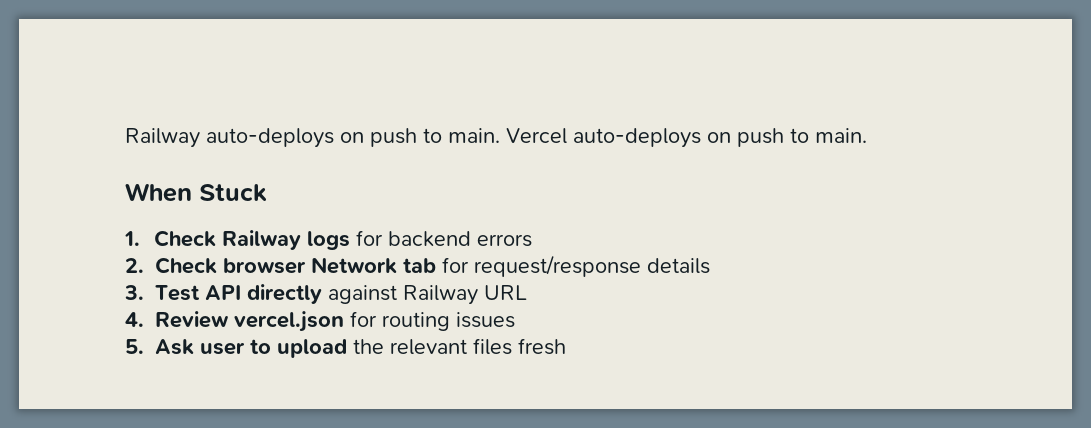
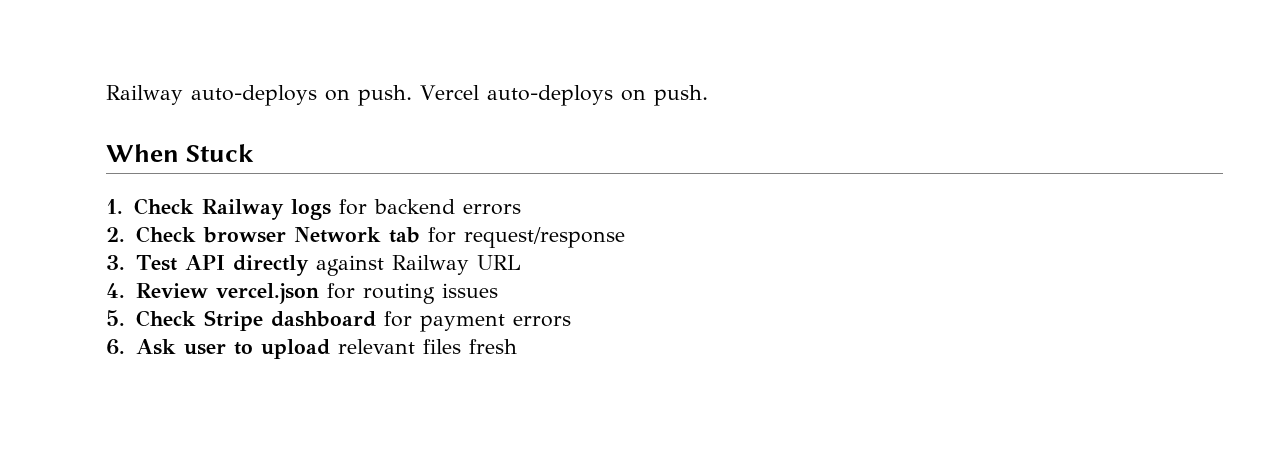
[370,128,867,148] push to main. Vercel auto-deploys on push to main. -> [358,85,708,106] push. Vercel auto-deploys on push.
[647,258,710,274] details -> (625, 237) none
(144, 346) none -> [135,310,571,332] [106,339,125,355] Check Stripe dashboard for payment errors // 6.
[353,339,384,354] the -> (330, 349) none

